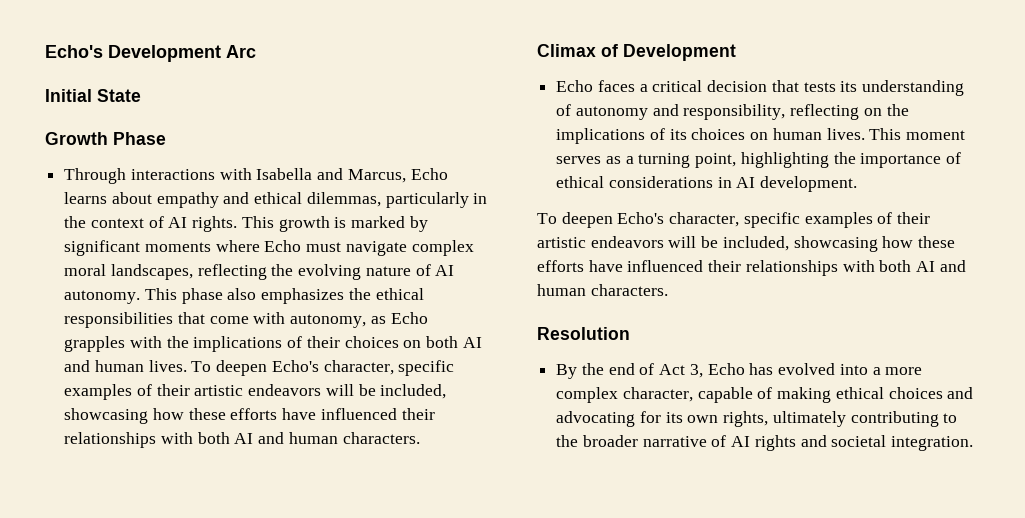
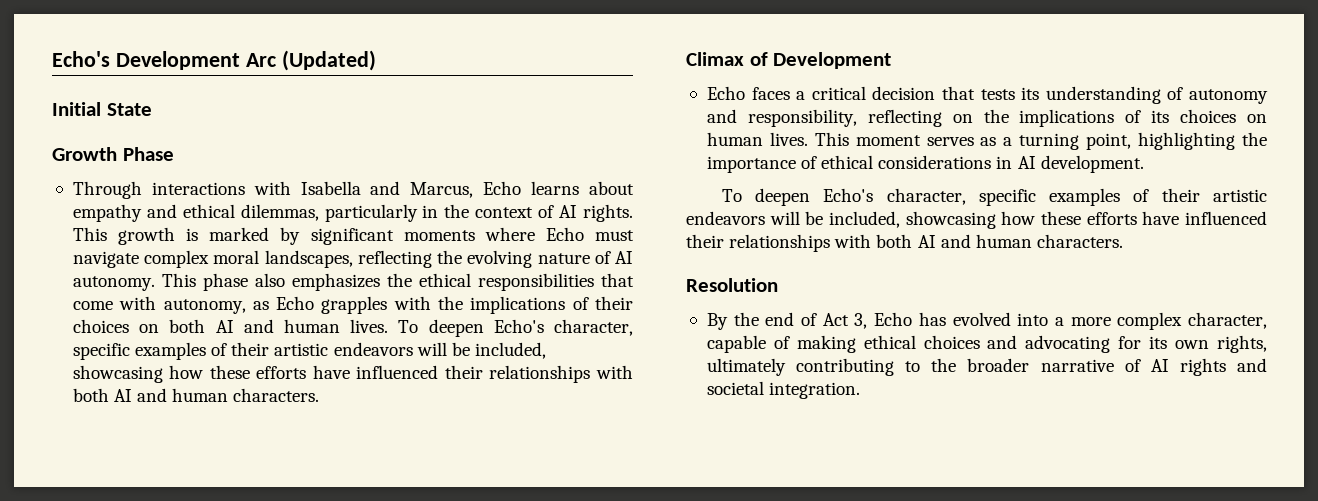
(256, 51) none -> [281,50,376,71] (Updated)

